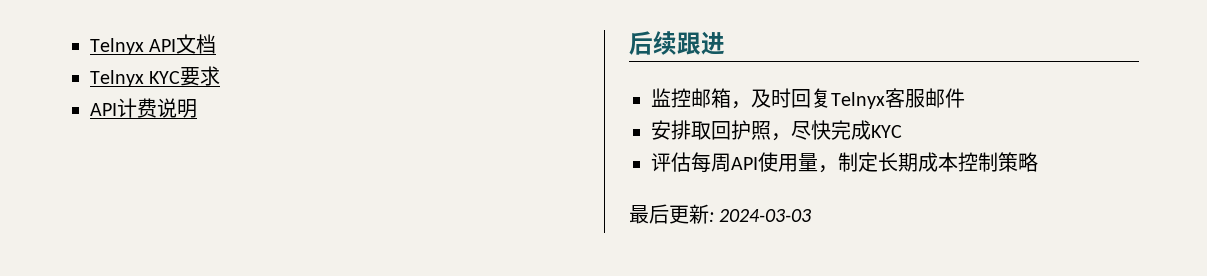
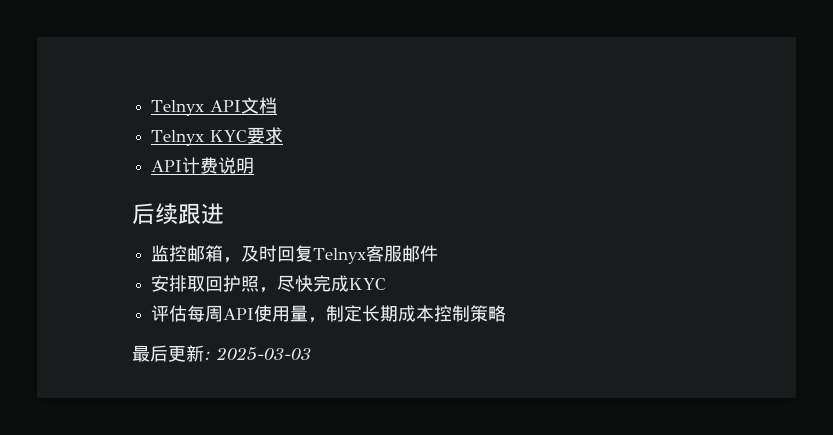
[719,209,812,222] 2024-03-03 -> [216,347,311,361] 2025-03-03

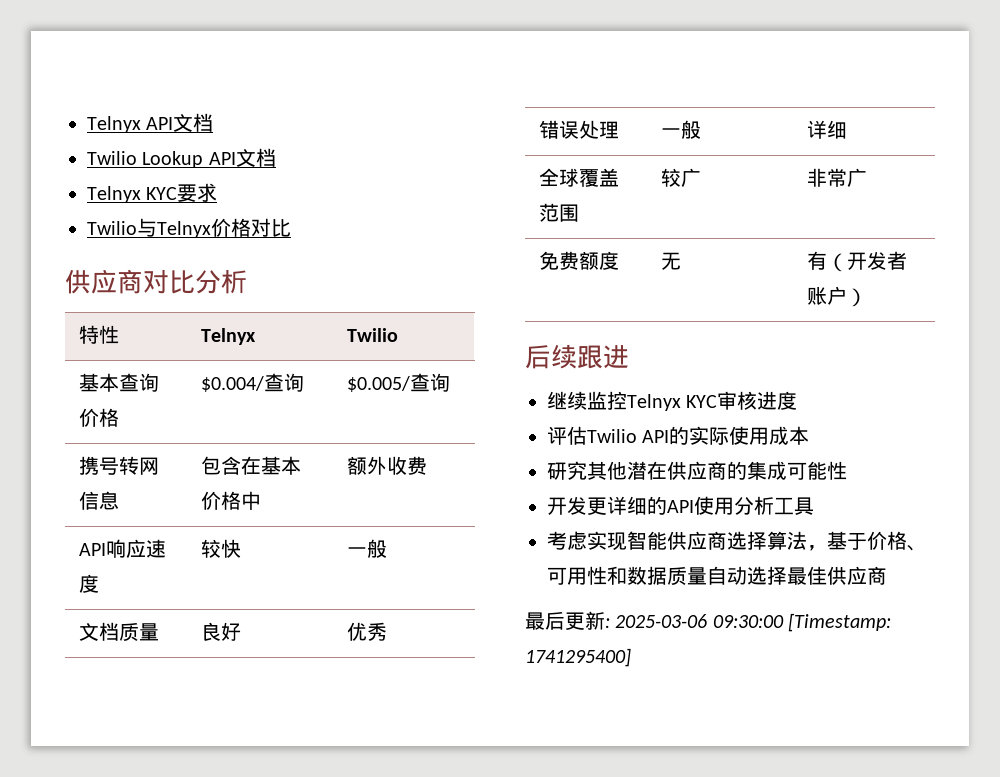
(278, 105) none -> [87,148,276,168] // Twilio Lookup API文档
[151,157,255,174] [132,203,224,225] [151,245,439,264] [151,275,387,293] API计费说明 // 后续跟进 // 监控邮箱，及时回复Telnyx客服邮件 // 安排取回护照，尽快完成KYC -> [87,218,291,238] [65,269,247,294] [78,325,119,344] [200,328,256,345] [346,328,398,342] [78,373,159,392] [78,408,119,427] [200,373,304,392] [346,373,450,392] [78,456,159,475] [78,491,119,510] [200,456,301,475] [200,491,261,510] [346,456,427,475] [78,539,166,558] [78,574,99,593] [200,539,241,558] [346,539,387,558] [78,622,159,641] [200,622,241,641] [346,622,387,641] [538,120,619,139] [660,120,701,139] [806,120,847,139] [538,168,619,187] [538,203,579,222] [660,168,701,187] [806,168,867,187] [538,251,619,270] [660,252,681,270] [806,251,907,272] [806,286,867,307] [525,344,629,369] [547,391,798,411] Twilio与Telnyx价格对比 // 供应商对比分析 // 特性 | Telnyx | Twilio // 基本查询价格 | $0.004/查询 | $0.005/查询 // 携号转网信息 | 包含在基本价格中 | 额外收费 // API响应速度 | 较快 | 一般 // 文档质量 | 良好 | 优秀 // 错误处理 | 一般 | 详细 // 全球覆盖范围 | 较广 | 非常广 // 免费额度 | 无 | 有（开发者账户） // 后续跟进 // 继续监控Telnyx KYC审核进度
[187,305,507,323] 每周API使用量，制定长期成本控制策略 -> [587,426,810,445] [547,461,847,480] [547,496,814,515] [547,531,927,551] [547,566,887,585] Twilio API的实际使用成本 // 研究其他潜在供应商的集成可能性 // 开发更详细的API使用分析工具 // 考虑实现智能供应商选择算法，基于价格、可用性和数据质量自动选择最佳供应商
[216,347,311,361] 2025-03-03 -> [615,613,892,632] [525,648,631,667] 2025-03-06 09:30:00 [Timestamp: 1741295400]

